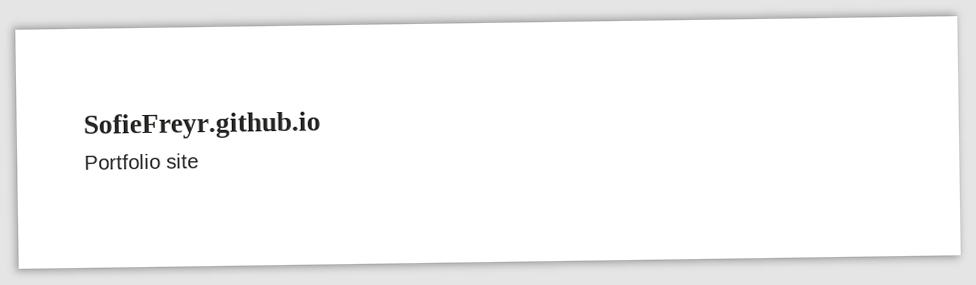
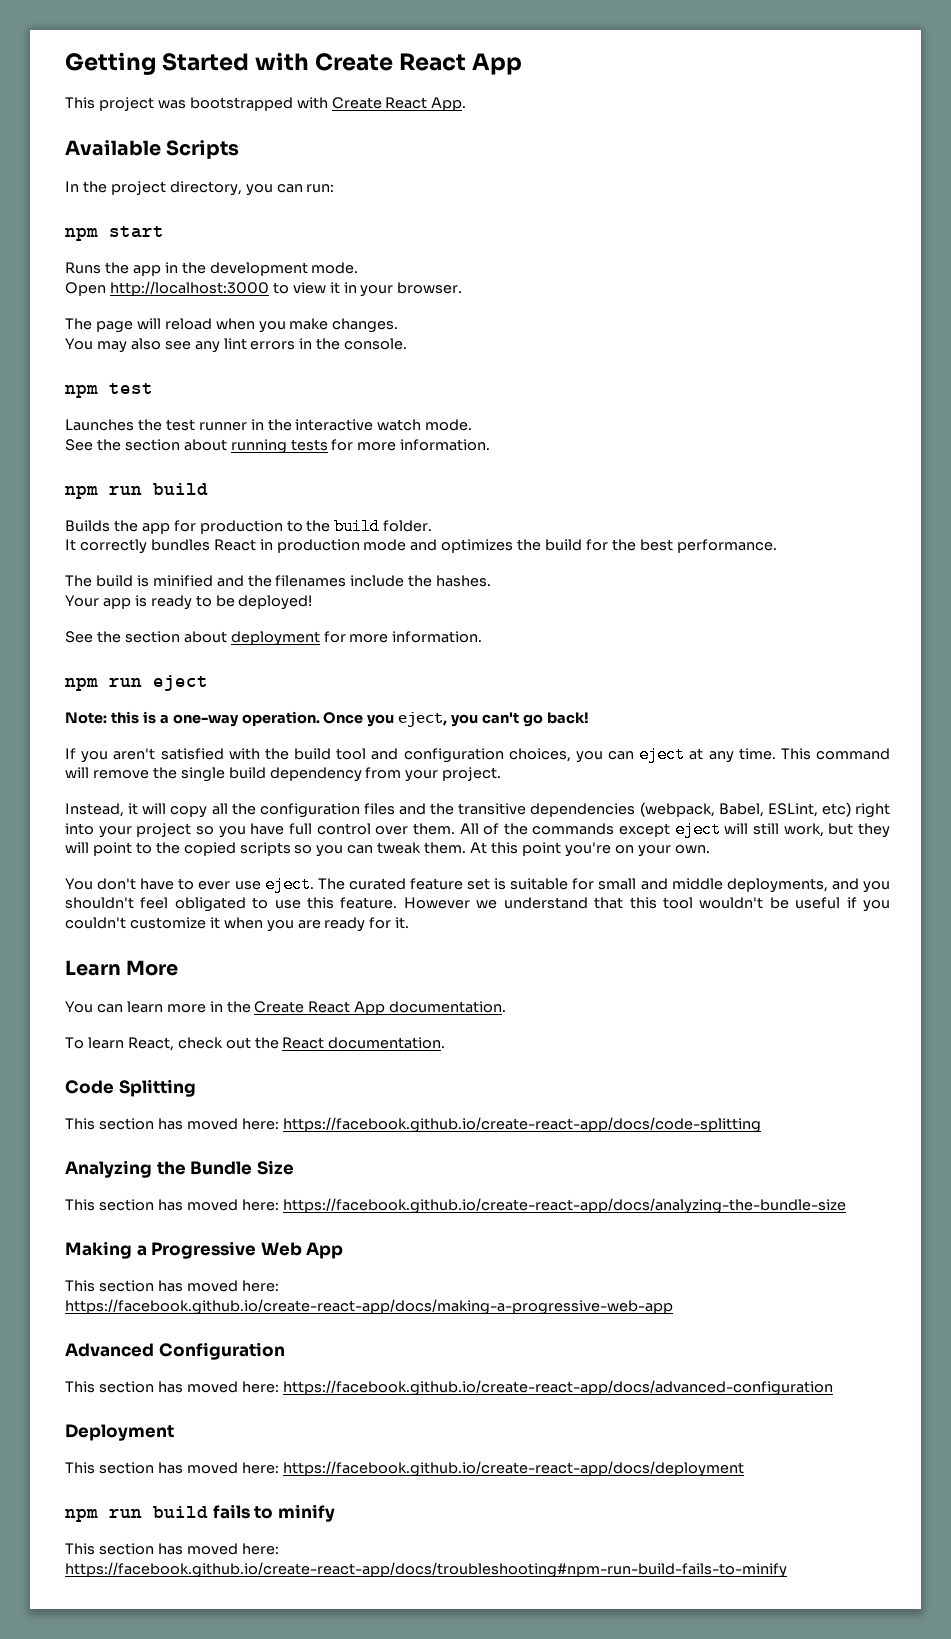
[83,111,321,140] [84,153,199,170] SofieFreyr.github.io // Portfolio site -> [65,52,523,75] [65,97,467,111] [65,140,240,159] [65,181,335,196] [65,226,164,241] [65,262,359,276] [65,281,463,297] [65,318,399,333] [65,338,408,353] [65,383,153,398] [65,419,473,431] [65,439,491,454] [65,483,208,499] [65,518,433,535] [65,539,777,554] [65,575,492,587] [65,595,313,610] [65,631,483,646] [65,675,208,691] [65,711,589,727] [65,746,890,763] [65,767,502,782] [65,802,890,818] [65,821,890,838] [65,842,710,857] [65,876,890,893] [65,897,890,912] [65,917,410,932] [65,960,179,976] [65,1001,507,1015] [65,1037,446,1051] [65,1079,196,1097] [65,1117,761,1133] [65,1160,294,1178] [65,1198,846,1214] [65,1241,344,1259] [65,1280,279,1292] [65,1299,673,1315] [65,1342,285,1360] [65,1380,833,1396] [65,1424,174,1441] [65,1461,744,1477] [65,1504,335,1522] [65,1543,279,1555] [65,1562,787,1578] Getting Started with Create React App // This project was bootstrapped with Create React App. // Available Scripts // In the project directory, you can run: // npm start // Runs the app in the development mode. // Open http://localhost:3000 to view it in your browser. // The page will reload when you make changes. // You may also see any lint errors in the console. // npm test // Launches the test runner in the interactive watch mode. // See the section about running tests for more information. // npm run build // Builds the app for production to the build folder. // It correctly bundles React in production mode and optimizes the build for the best performance. // The build is minified and the filenames include the hashes. // Your app is ready to be deployed! // See the section about deployment for more information. // npm run eject // Note: this is a one-way operation. Once you eject, you can't go back! // If you aren't satisfied with the build tool and configuration choices, you can eject at any time. This command will remove the single build dependency from your project. // Instead, it will copy all the configuration files and the transitive dependencies (webpack, Babel, ESLint, etc) right into your project so you have full control over them. All of the commands except eject will still work, but they will point to the copied scripts so you can tweak them. At this point you're on your own. // You don't have to ever use eject. The curated feature set is suitable for small and middle deployments, and you shouldn't feel obligated to use this feature. However we understand that this tool wouldn't be useful if you couldn't customize it when you are ready for it. // Learn More // You can learn more in the Create React App documentation. // To learn React, check out the React documentation. // Code Splitting // This section has moved here: https://facebook.github.io/create-react-app/docs/code-splitting // Analyzing the Bundle Size // This section has moved here: https://facebook.github.io/create-react-app/docs/analyzing-the-bundle-size // Making a Progressive Web App // This section has moved here: https://facebook.github.io/create-react-app/docs/making-a-progressive-web-app // Advanced Configuration // This section has moved here: https://facebook.github.io/create-react-app/docs/advanced-configuration // Deployment // This section has moved here: https://facebook.github.io/create-react-app/docs/deployment // npm run build fails to minify // This section has moved here: https://facebook.github.io/create-react-app/docs/troubleshooting#npm-run-build-fails-to-minify

